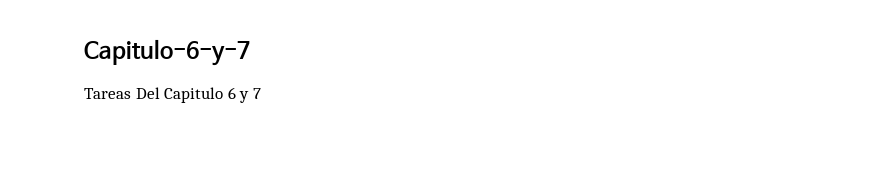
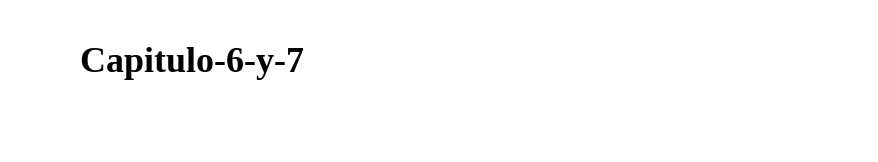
[84,87,261,103] // Tareas Del Capitulo 6 y 7 -> (304, 63) none

